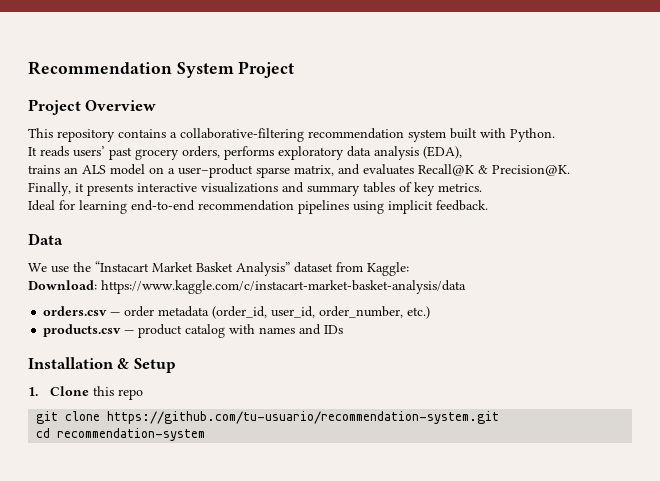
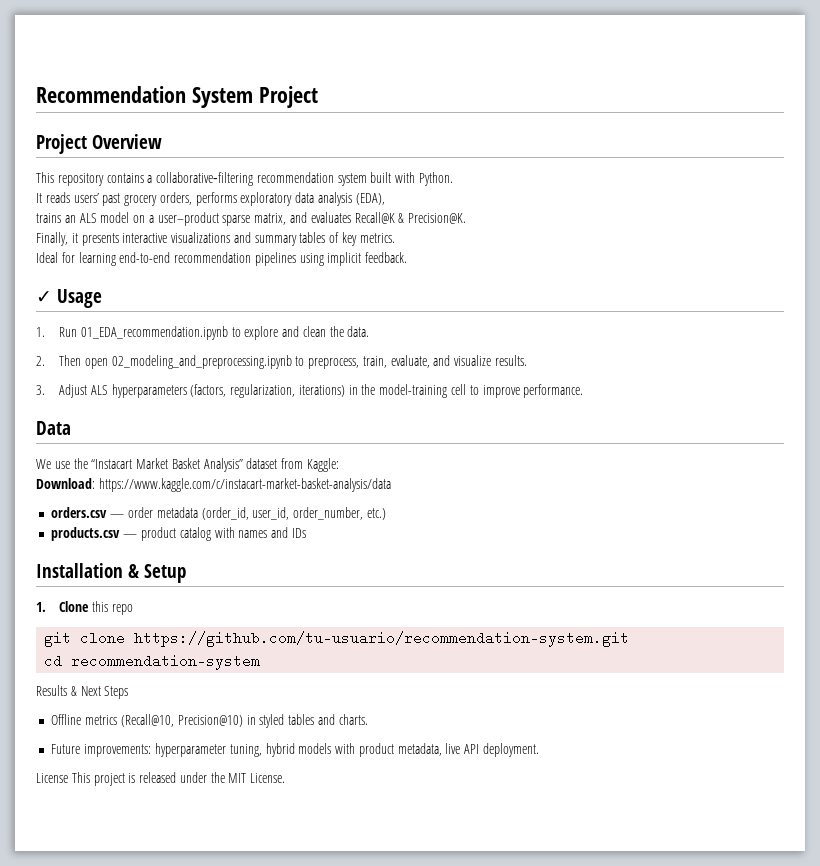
(488, 205) none -> [36,289,103,308] [36,326,370,340] [36,355,528,369] [36,384,584,398] // ✓ Usage // 1. Run 01_EDA_recommendation.ipynb to explore and clean the data. // 2. Then open 02_modeling_and_preprocessing.ipynb to preprocess, train, evaluate, and visualize results. // 3. Adjust ALS hyperparameters (factors, regularization, iterations) in the model-training cell to improve performance.
(206, 434) none -> [36,685,129,699] [51,714,368,728] [51,743,539,757] [36,772,286,786] // Results & Next Steps // Offline metrics (Recall@10, Precision@10) in styled tables and charts. // Future improvements: hyperparameter tuning, hybrid models with product metadata, live API deployment. // License This project is released under the MIT License.

